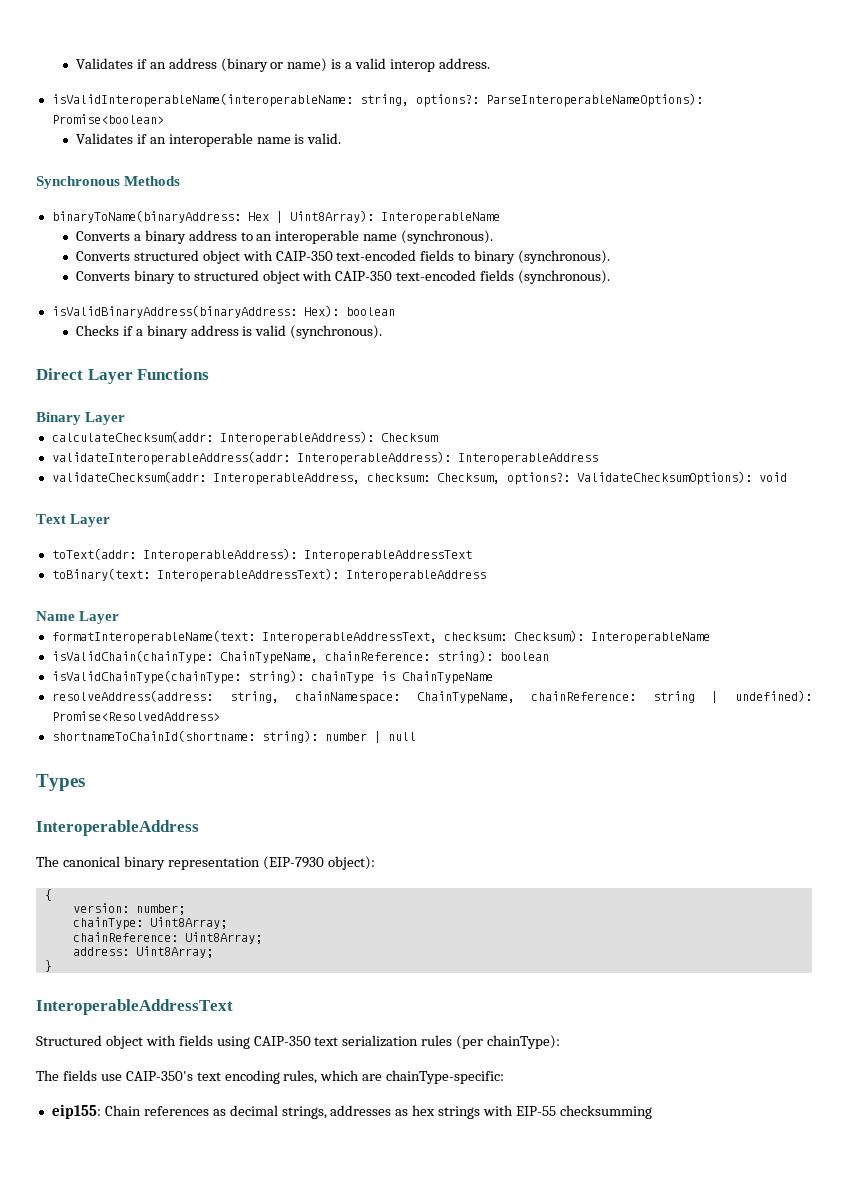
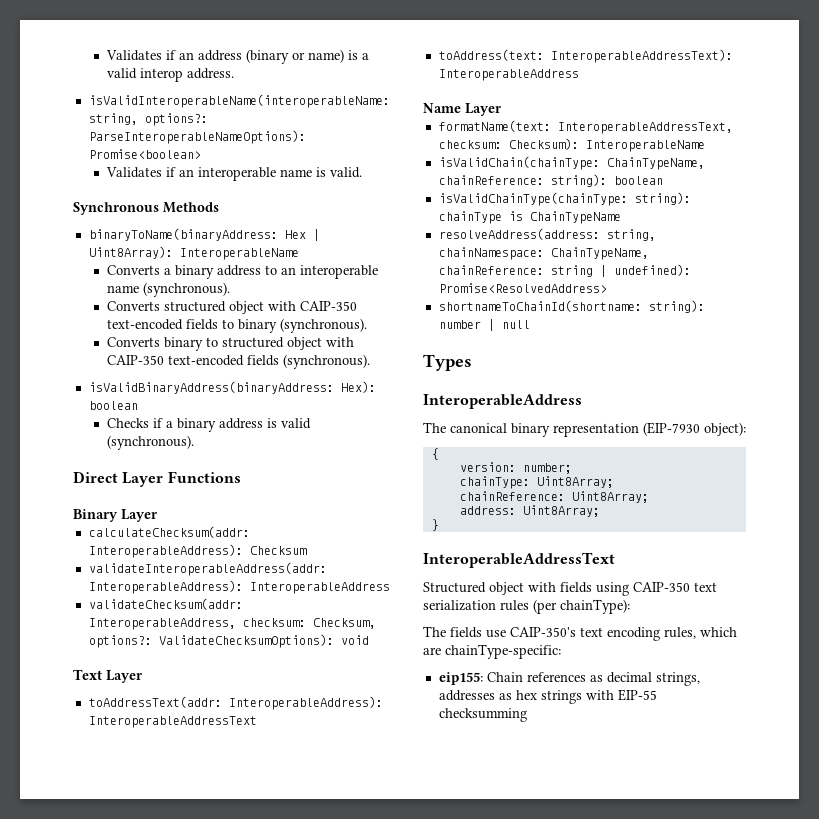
[51,548,136,560] toText(addr: -> [88,696,222,708] toAddressText(addr:
[51,568,150,581] toBinary(text: -> [438,49,544,61] toAddress(text:
[51,630,255,644] formatInteroperableName(text: -> [438,120,551,132] formatName(text:

